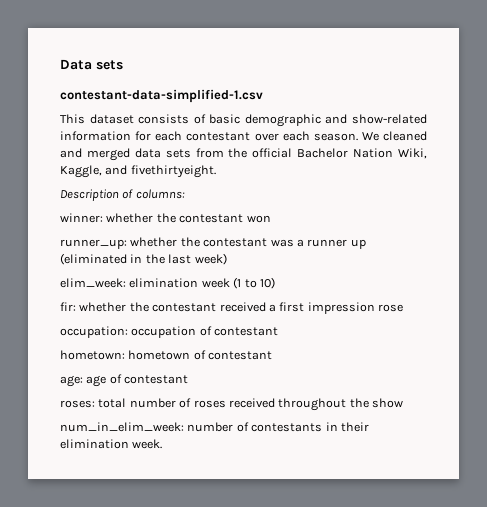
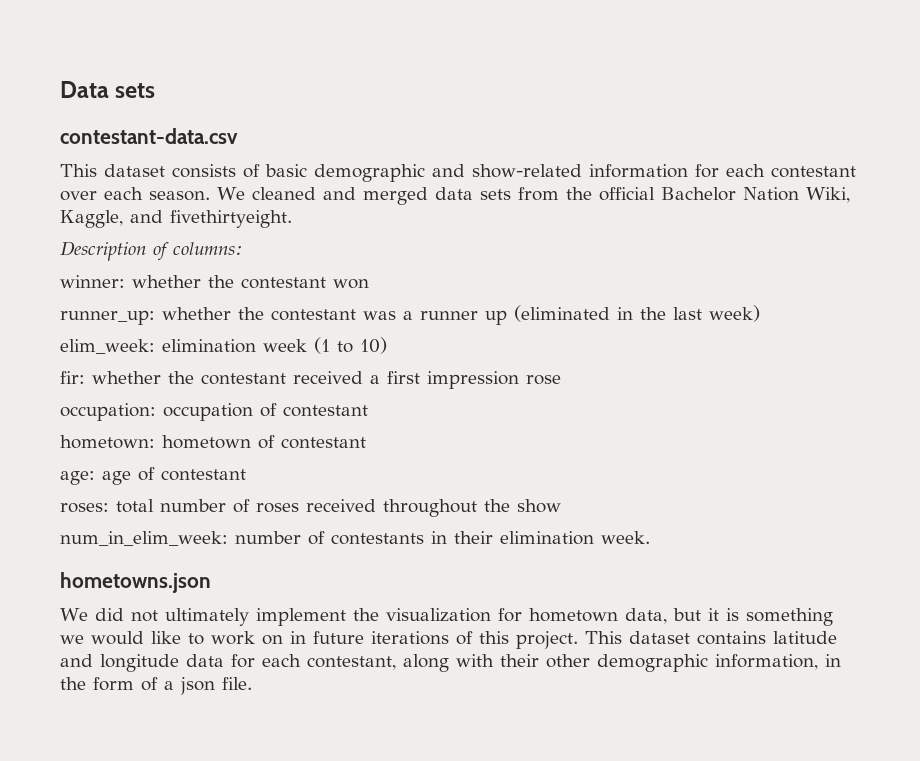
[60,89,263,103] contestant-data-simplified-1.csv -> [60,128,238,144] contestant-data.csv
(163, 444) none -> [60,572,211,593] [60,608,833,626] [60,631,837,649] [60,654,841,672] [60,677,252,695] // hometowns.json // We did not ultimately implement the visualization for hometown data, but it is something we would like to work on in future iterations of this project. This dataset contains latitude and longitude data for each contestant, along with their other demographic information, in the form of a json file.

